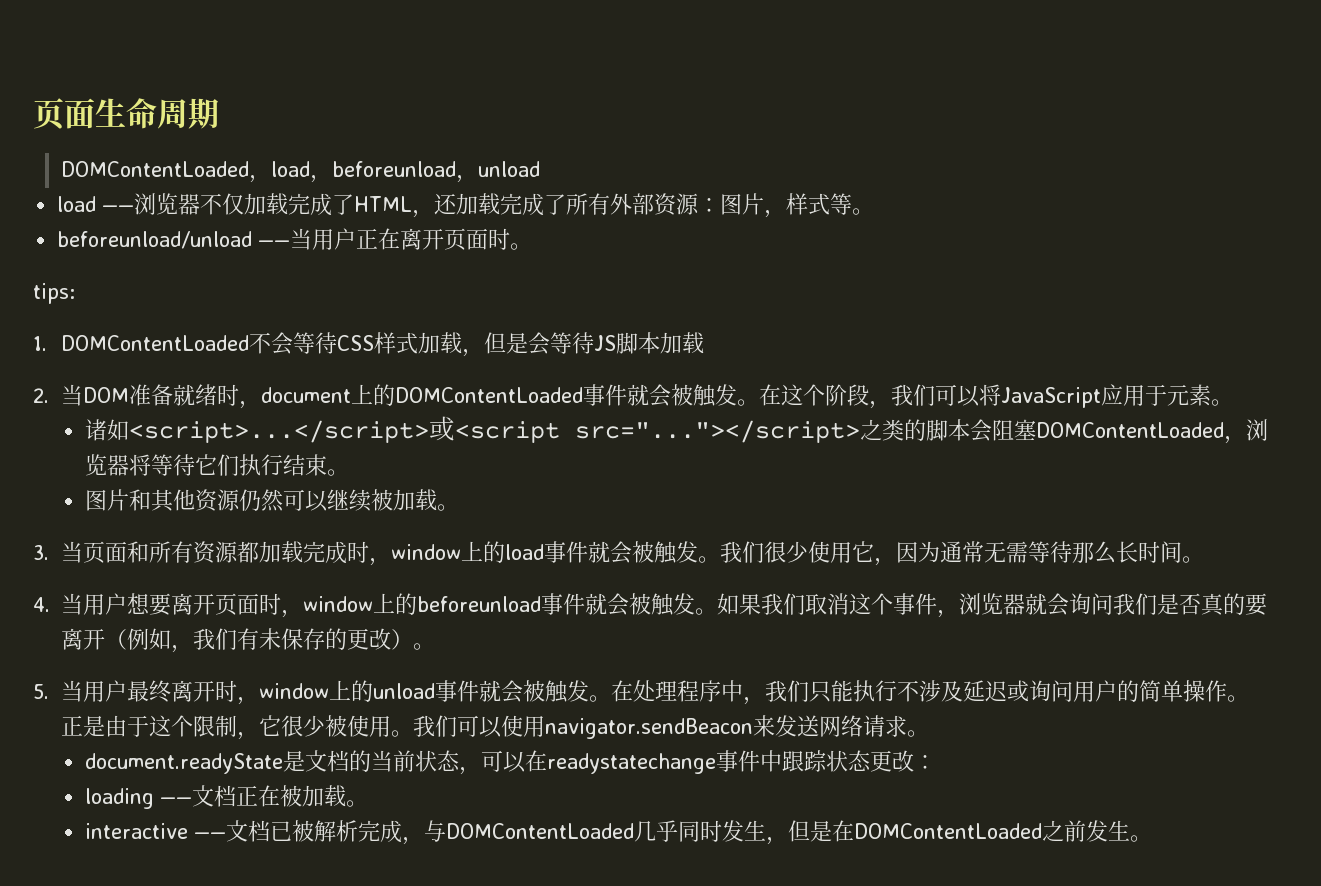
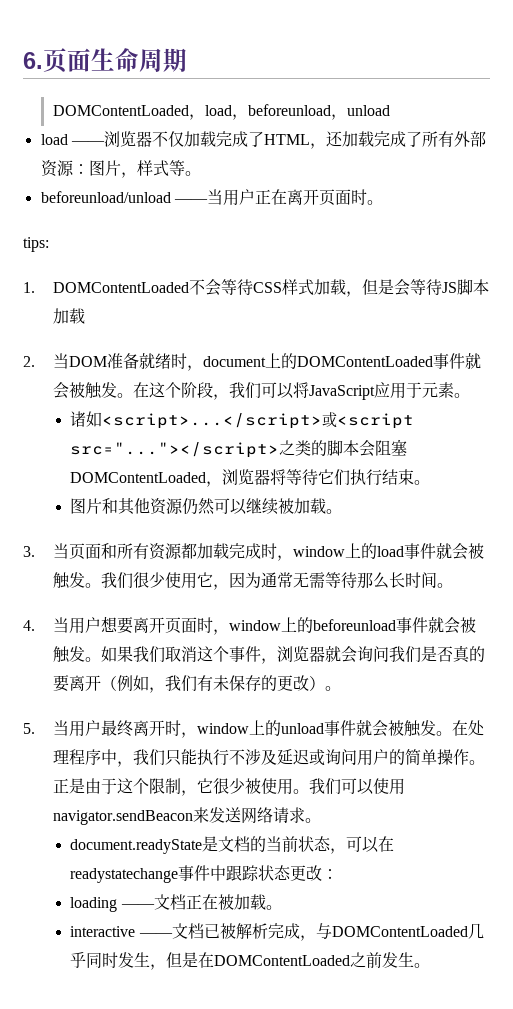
(33, 114) none -> [23,52,43,69] 6.

